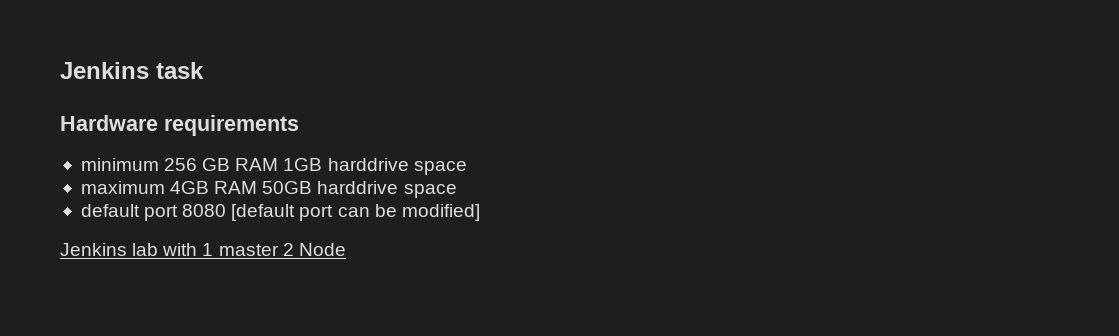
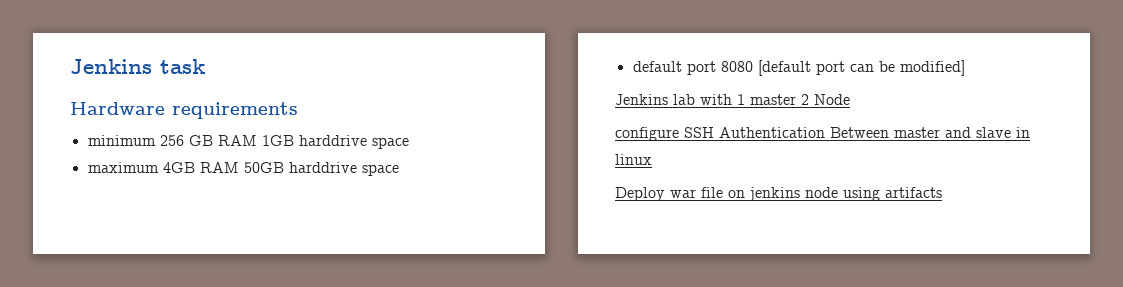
(346, 249) none -> [615,127,1030,141] [615,154,652,165] [615,187,942,201] // configure SSH Authentication Between master and slave in linux // Deploy war file on jenkins node using artifacts

